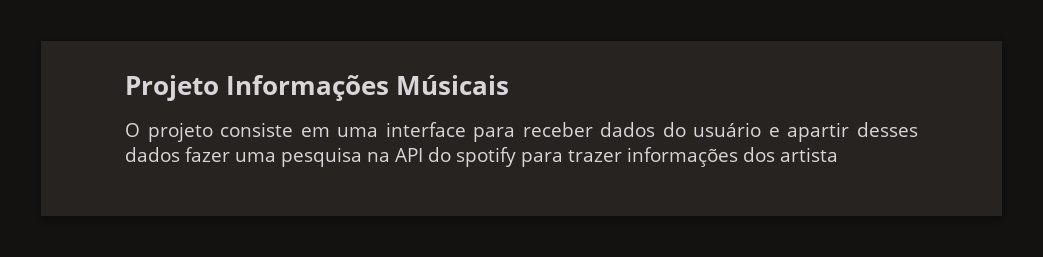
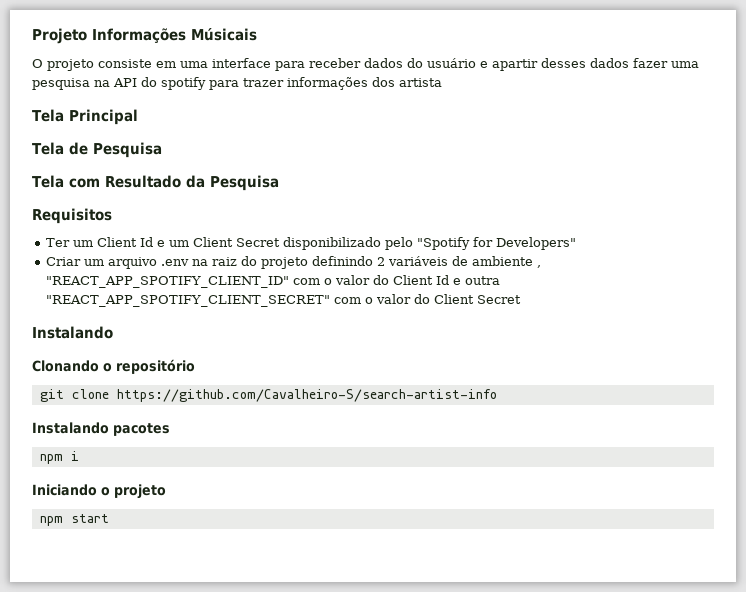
(838, 154) none -> [32,109,138,125] [32,142,162,158] [32,175,279,191] [32,208,112,224] [46,237,577,250] [46,256,542,269] [46,275,501,288] [46,294,522,307] [32,326,113,339] [32,359,195,374] [39,389,497,402] [32,422,170,436] [39,451,79,464] [32,484,166,499] [39,514,109,526] // Tela Principal // Tela de Pesquisa // Tela com Resultado da Pesquisa // Requisitos // Ter um Client Id e um Client Secret disponibilizado pelo "Spotify for Developers" // Criar um arquivo .env na raiz do projeto definindo 2 variáveis de ambiente , "REACT_APP_SPOTIFY_CLIENT_ID" com o valor do Client Id e outra "REACT_APP_SPOTIFY_CLIENT_SECRET" com o valor do Client Secret // Instalando // Clonando o repositório // git clone https://github.com/Cavalheiro-S/search-artist-info // Instalando pacotes // npm i // Iniciando o projeto // npm start

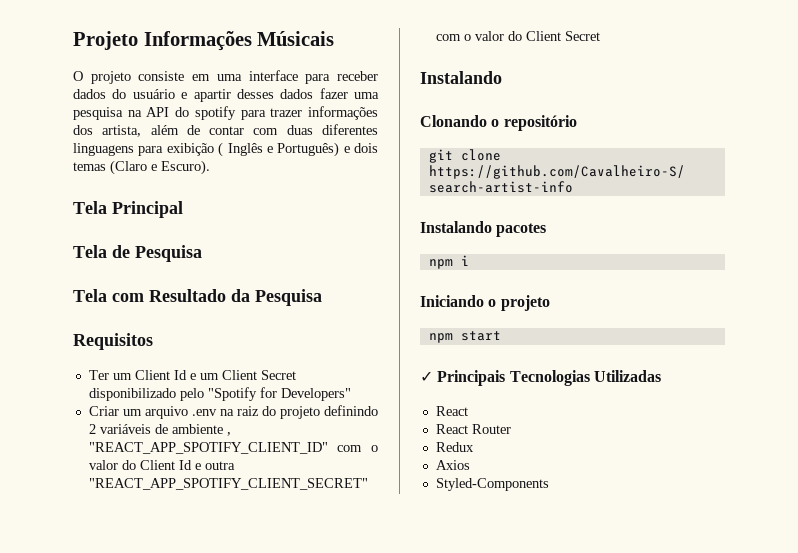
[399,78,442,87] artista -> [102,124,378,137] [73,142,378,157] [73,160,210,175] artista, além de contar com duas diferentes linguagens para exibição ( Inglês e Português) e dois temas (Claro e Escuro).
(109, 518) none -> [420,370,661,386] [435,406,468,416] [435,424,511,434] [435,442,474,452] [435,460,470,470] [435,478,549,491] // ✓ Principais Tecnologias Utilizadas // React // React Router // Redux // Axios // Styled-Components

